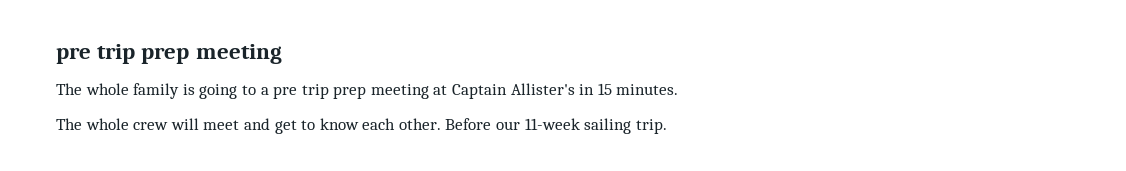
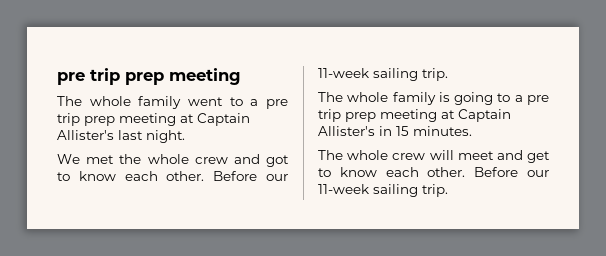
[56,44,282,64] pre trip prep meeting -> [57,68,241,85] [57,96,288,109] [57,113,250,126] [57,130,185,143] [57,154,289,167] [57,171,288,181] [318,68,448,81] pre trip prep meeting // The whole family went to a pre trip prep meeting at Captain Allister's last night. // We met the whole crew and got to know each other. Before our 11-week sailing trip.

